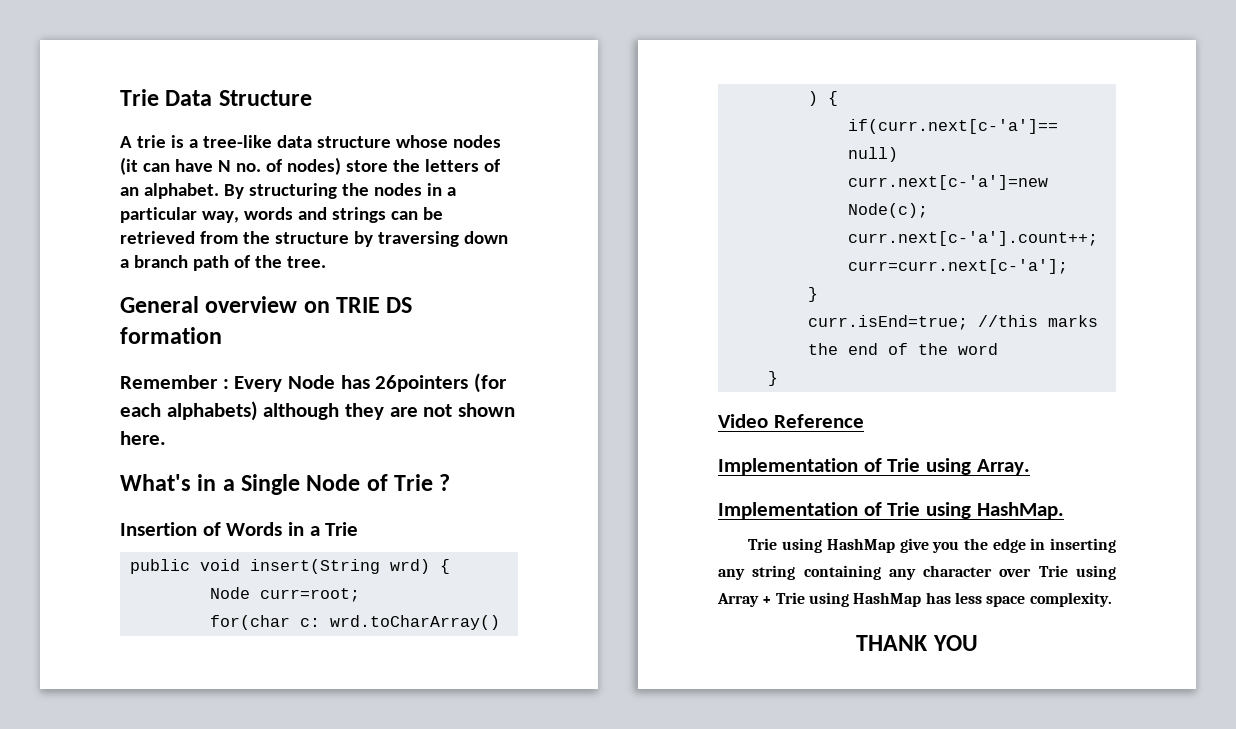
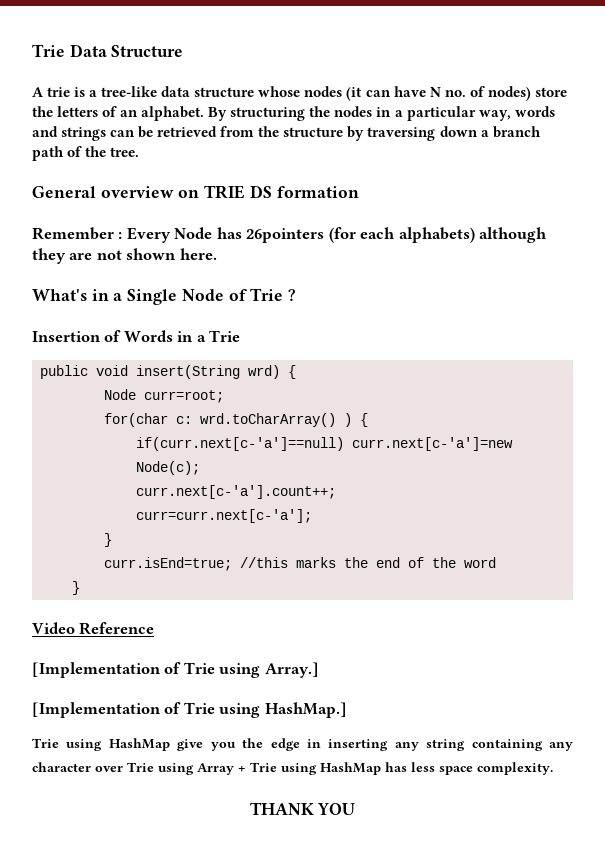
[718,458,1030,475] [718,502,1064,519] Implementation of Trie using Array. // Implementation of Trie using HashMap. -> [32,662,319,678] [32,702,347,718] [Implementation of Trie using Array.] // [Implementation of Trie using HashMap.]

